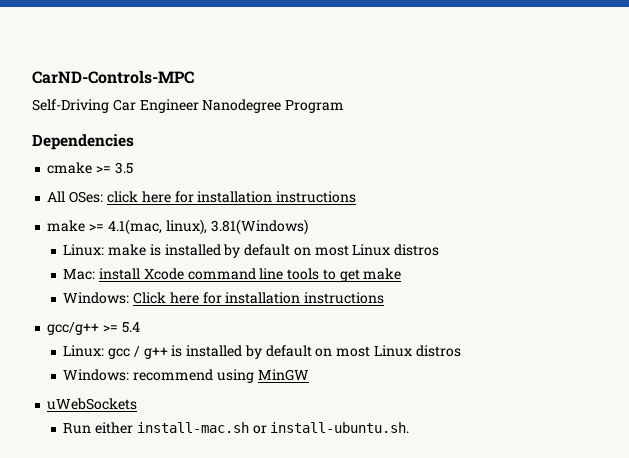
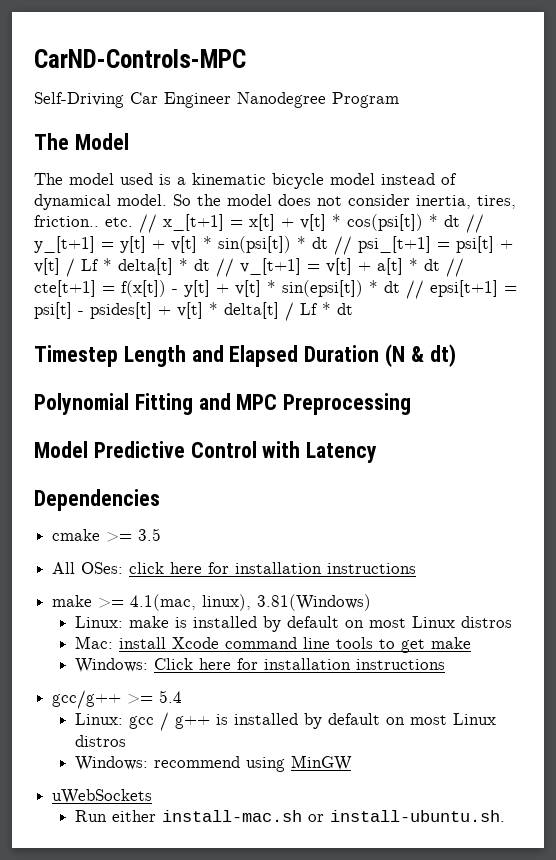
(345, 106) none -> [34,133,129,150] [34,173,457,189] [34,194,516,210] [34,214,484,233] [34,236,513,255] [34,258,464,277] [34,280,517,299] [34,302,353,321] [34,344,456,367] [34,393,412,415] [34,441,378,463] // The Model // The model used is a kinematic bicycle model instead of dynamical model. So the model does not consider inertia, tires, friction.. etc. // x_[t+1] = x[t] + v[t] * cos(psi[t]) * dt // y_[t+1] = y[t] + v[t] * sin(psi[t]) * dt // psi_[t+1] = psi[t] + v[t] / Lf * delta[t] * dt // v_[t+1] = v[t] + a[t] * dt // cte[t+1] = f(x[t]) - y[t] + v[t] * sin(epsi[t]) * dt // epsi[t+1] = psi[t] - psides[t] + v[t] * delta[t] / Lf * dt // Timestep Length and Elapsed Duration (N & dt) // Polynomial Fitting and MPC Preprocessing // Model Predictive Control with Latency

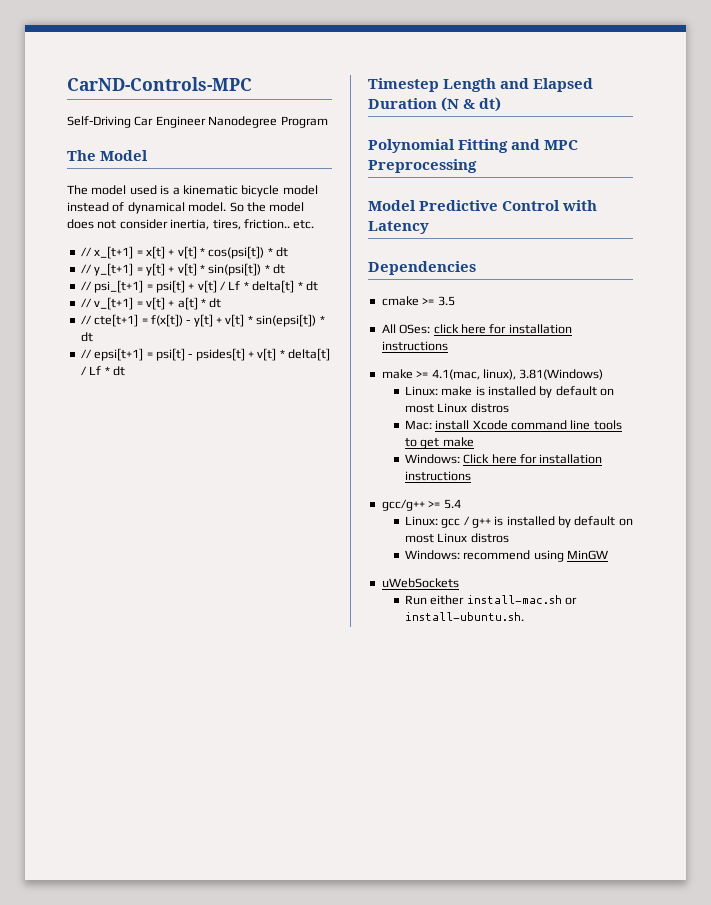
(133, 222) none -> (315, 224) //
(460, 221) none -> (289, 252) //
(328, 243) none -> (286, 269) //
(210, 265) none -> (318, 286) //
(440, 265) none -> (222, 303) //
(400, 287) none -> (93, 337) //

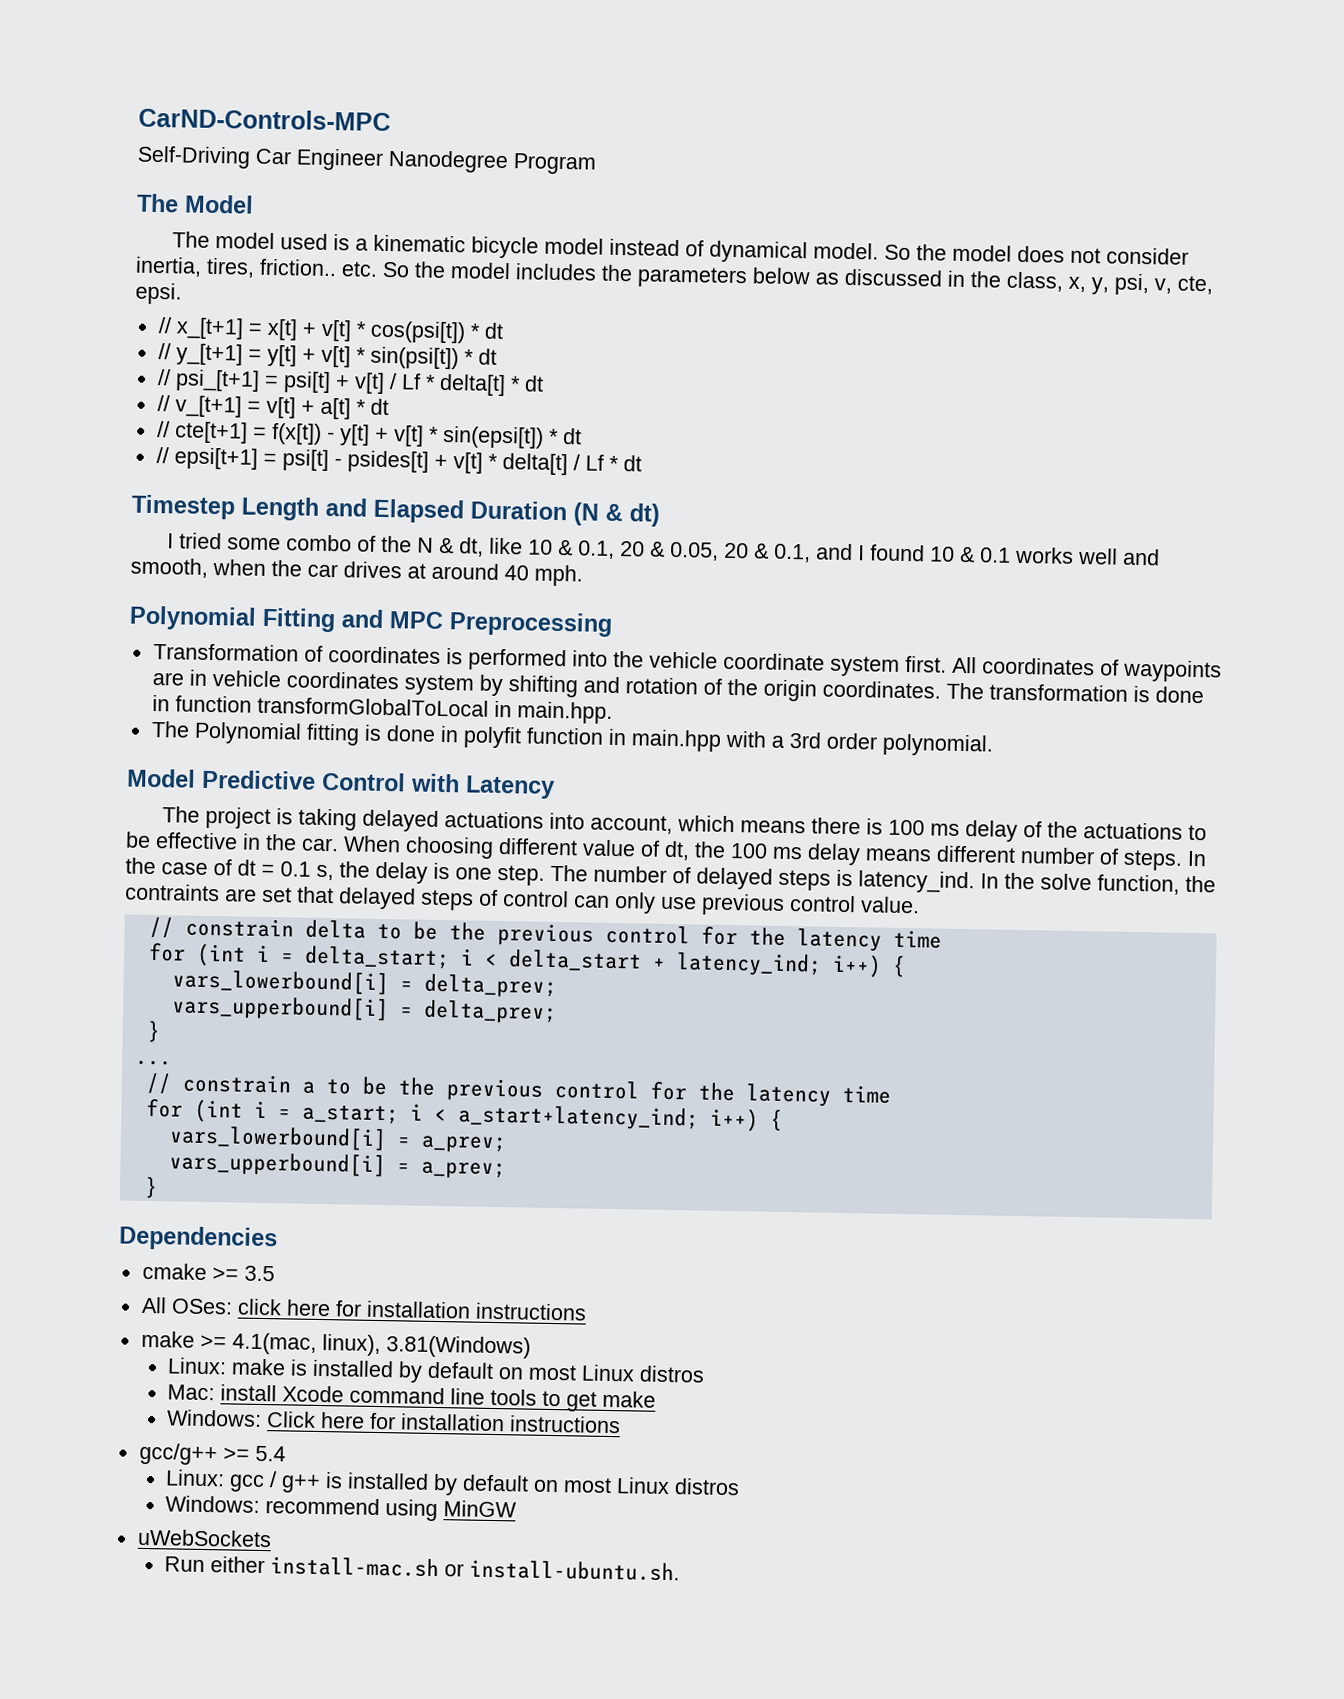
(315, 224) none -> [382,261,1213,296] [135,282,182,305] So the model includes the parameters below as discussed in the class, x, y, psi, v, cte, epsi.
(502, 104) none -> [166,532,1160,566] [130,557,583,587] // I tried some combo of the N & dt, like 10 & 0.1, 20 & 0.05, 20 & 0.1, and I found 10 & 0.1 works well and smooth, when the car drives at around 40 mph.
(477, 166) none -> [152,642,1222,683] [151,669,1204,704] [151,694,613,724] [150,720,994,757] // Transformation of coordinates is performed into the vehicle coordinate system first. All coordinates of waypoints are in vehicle coordinates system by shifting and rotation of the origin coordinates. The transformation is done in function transformGlobalToLocal in main.hpp. // The Polynomial fitting is done in polyfit function in main.hpp with a 3rd order polynomial.
(429, 227) none -> [161,806,1207,842] [125,831,1207,871] [125,857,1216,895] [125,883,920,916] [148,916,942,952] [147,942,906,978] [171,969,557,999] [171,995,557,1025] [146,1019,160,1043] [134,1059,172,1066] [145,1072,891,1107] [145,1098,783,1132] [168,1125,507,1154] [168,1151,506,1180] [143,1175,158,1199] // The project is taking delayed actuations into account, which means there is 100 ms delay of the actuations to be effective in the car. When choosing different value of dt, the 100 ms delay means different number of steps. In the case of dt = 0.1 s, the delay is one step. The number of delayed steps is latency_ind. In the solve function, the contraints are set that delayed steps of control can only use previous control value. // // constrain delta to be the previous control for the latency time // for (int i = delta_start; i < delta_start + latency_ind; i++) { // vars_lowerbound[i] = delta_prev; // vars_upperbound[i] = delta_prev; // } // ... // // constrain a to be the previous control for the latency time // for (int i = a_start; i < a_start+latency_ind; i++) { // vars_lowerbound[i] = a_prev; // vars_upperbound[i] = a_prev; // }

